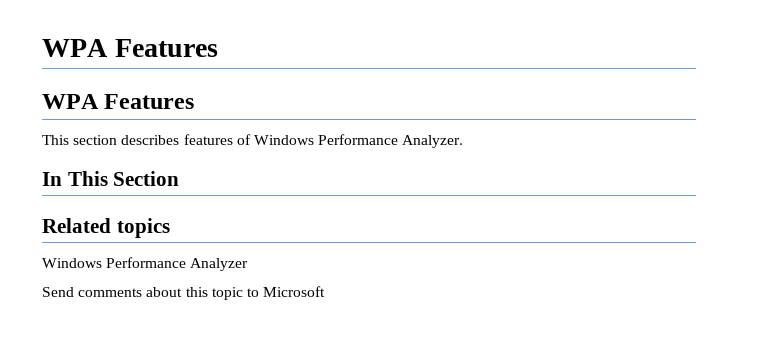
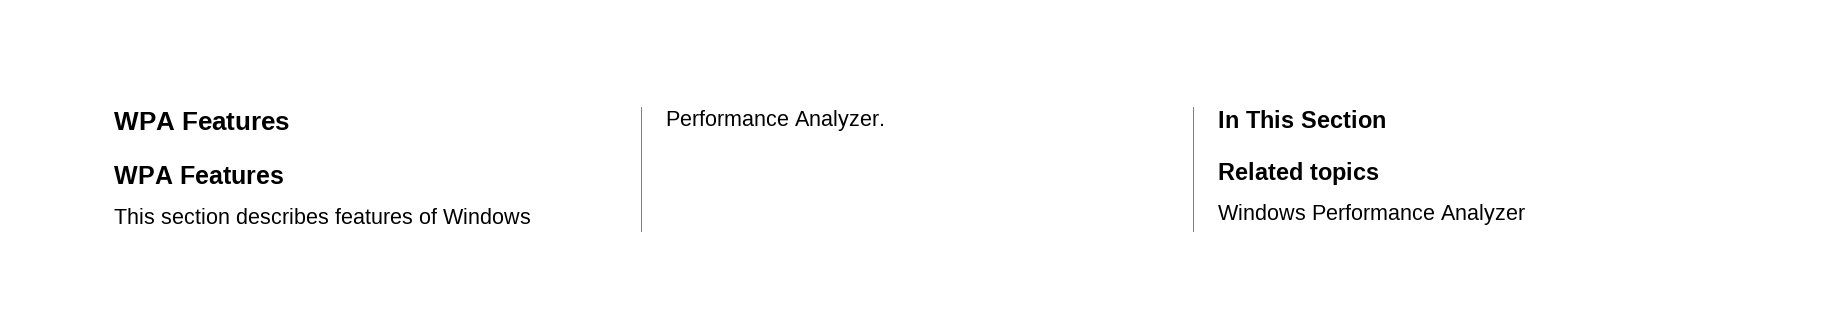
[42,286,326,300] // Send comments about this topic to Microsoft -> (1525, 214) none

